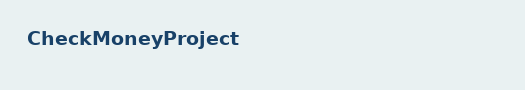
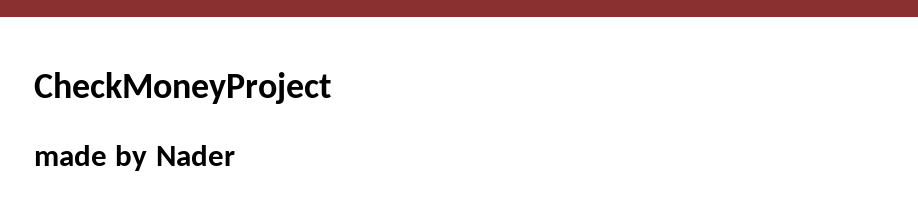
(239, 40) none -> [34,145,235,171] // made by Nader

